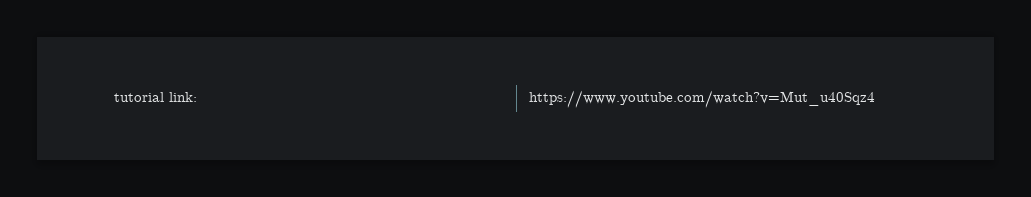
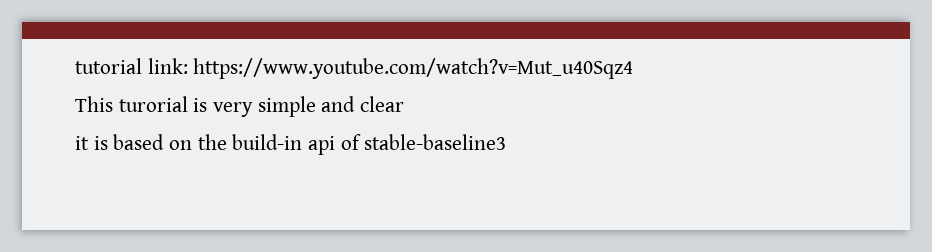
(875, 99) none -> [75,96,405,117] [75,134,507,155] // This turorial is very simple and clear // it is based on the build-in api of stable-baseline3

